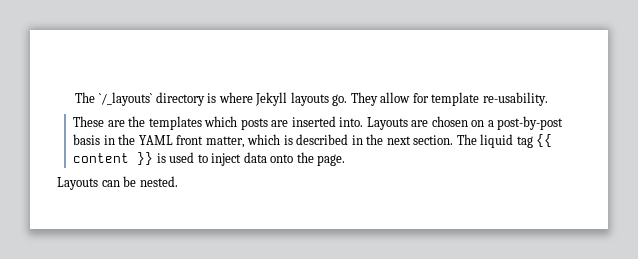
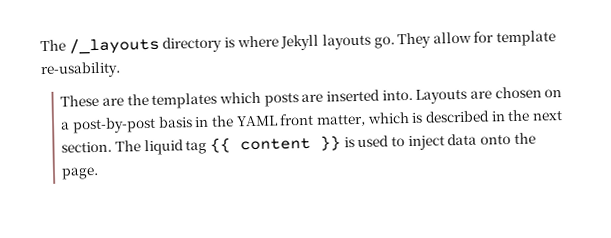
[75,92,152,106] The `/_layouts` -> [40,36,160,55] The /_layouts
[57,176,178,190] // Layouts can be nested. -> (100, 173) none

